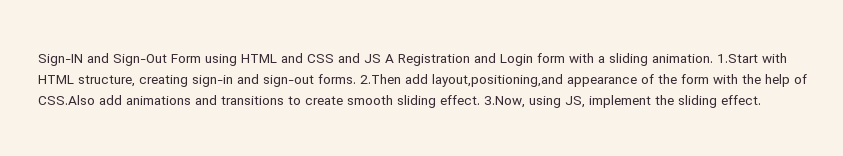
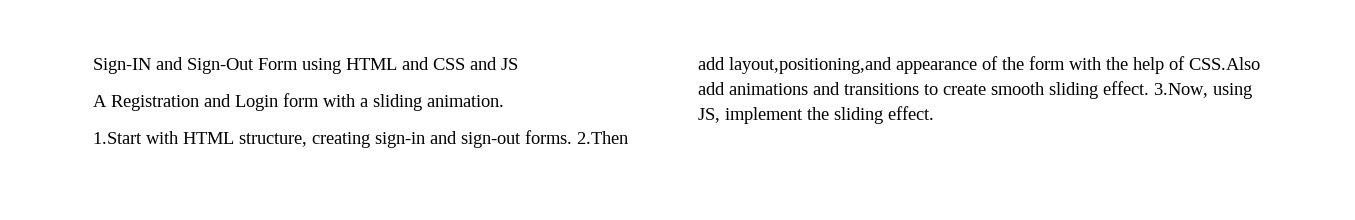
(381, 58) none -> (518, 64) //
(713, 58) none -> (504, 101) //

